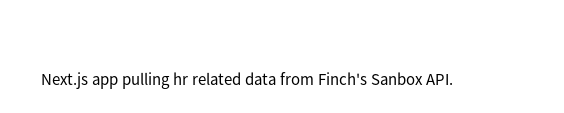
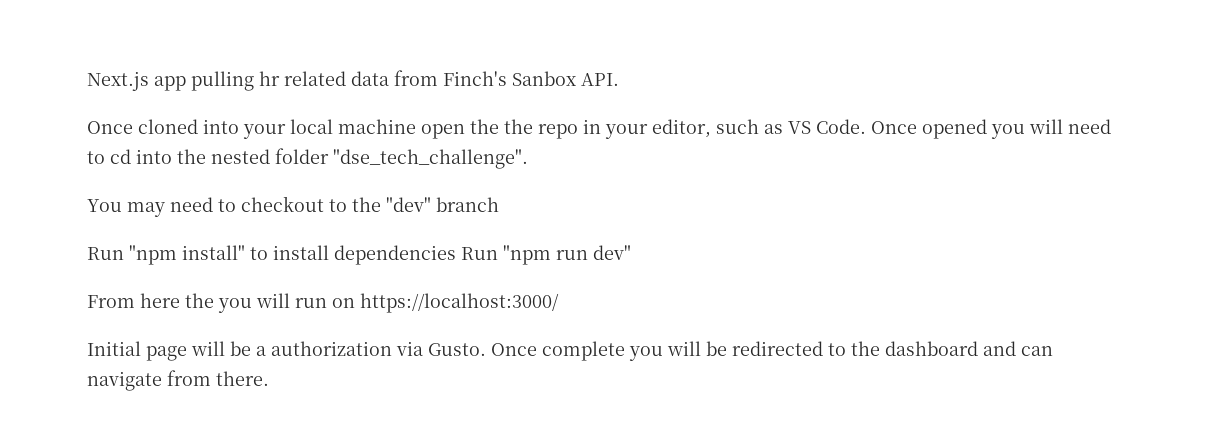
(454, 79) none -> [87,119,1111,139] [87,148,528,169] [87,196,499,217] [87,245,631,265] [87,293,559,313] [87,341,1053,361] [87,370,269,391] // Once cloned into your local machine open the the repo in your editor, such as VS Code. Once opened you will need to cd into the nested folder "dse_tech_challenge". // You may need to checkout to the "dev" branch // Run "npm install" to install dependencies Run "npm run dev" // From here the you will run on https://localhost:3000/ // Initial page will be a authorization via Gusto. Once complete you will be redirected to the dashboard and can navigate from there.

